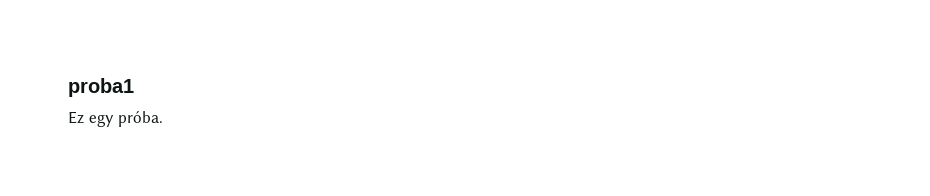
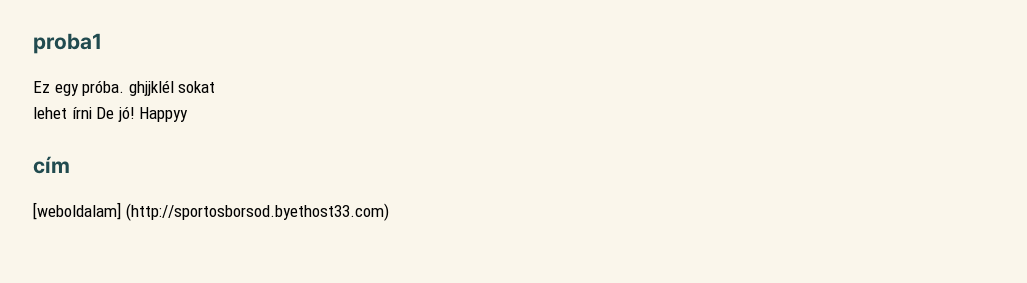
(164, 119) none -> [128,80,216,96] [33,106,189,122] [33,156,70,174] [33,202,389,221] ghjjklél sokat // lehet írni De jó! Happyy // cím // [weboldalam] (http://sportosborsod.byethost33.com)

